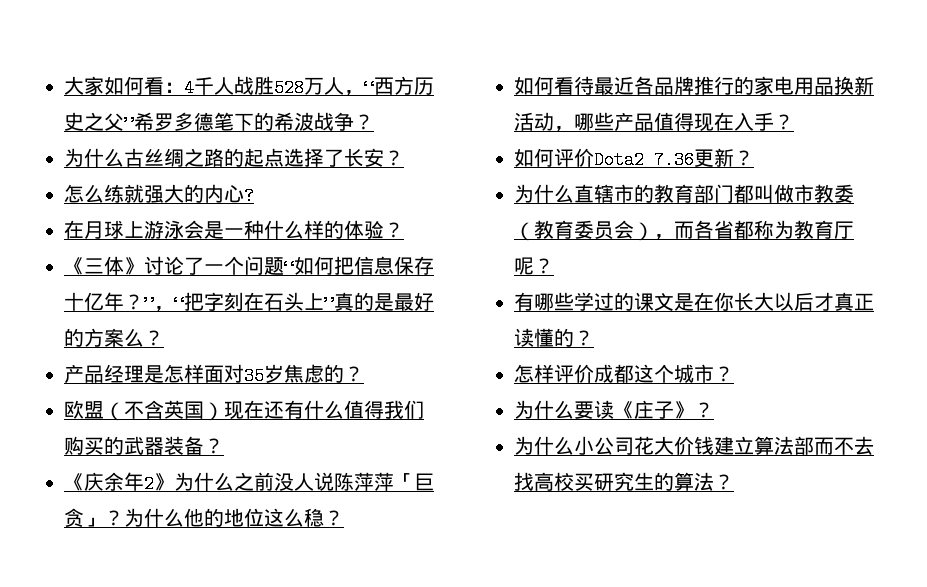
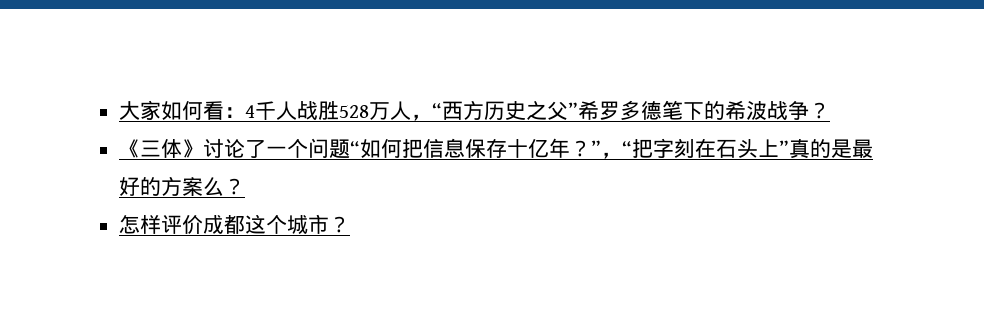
[64,148,404,167] [64,184,254,205] [64,220,404,239] // 为什么古丝绸之路的起点选择了长安？ // 怎么练就强大的内心? // 在月球上游泳会是一种什么样的体验？ -> (831, 110) none
[64,364,364,385] [64,400,424,421] [64,436,224,455] [64,472,434,493] [64,508,344,528] [514,76,874,95] [514,112,794,132] [514,148,754,169] [514,184,854,203] [514,220,854,241] [514,257,554,275] [514,292,874,311] [514,328,594,347] // 产品经理是怎样面对35岁焦虑的？ // 欧盟（不含英国）现在还有什么值得我们购买的武器装备？ // 《庆余年2》为什么之前没人说陈萍萍「巨贪」？为什么他的地位这么稳？ // 如何看待最近各品牌推行的家电用品换新活动，哪些产品值得现在入手？ // 如何评价Dota2 7.36更新？ // 为什么直辖市的教育部门都叫做市教委（教育委员会），而各省都称为教育厅呢？ // 有哪些学过的课文是在你长大以后才真正读懂的？ -> (246, 186) none
[514,400,714,419] [514,436,874,455] [514,472,734,491] // 为什么要读《庄子》？ // 为什么小公司花大价钱建立算法部而不去找高校买研究生的算法？ -> (351, 224) none

